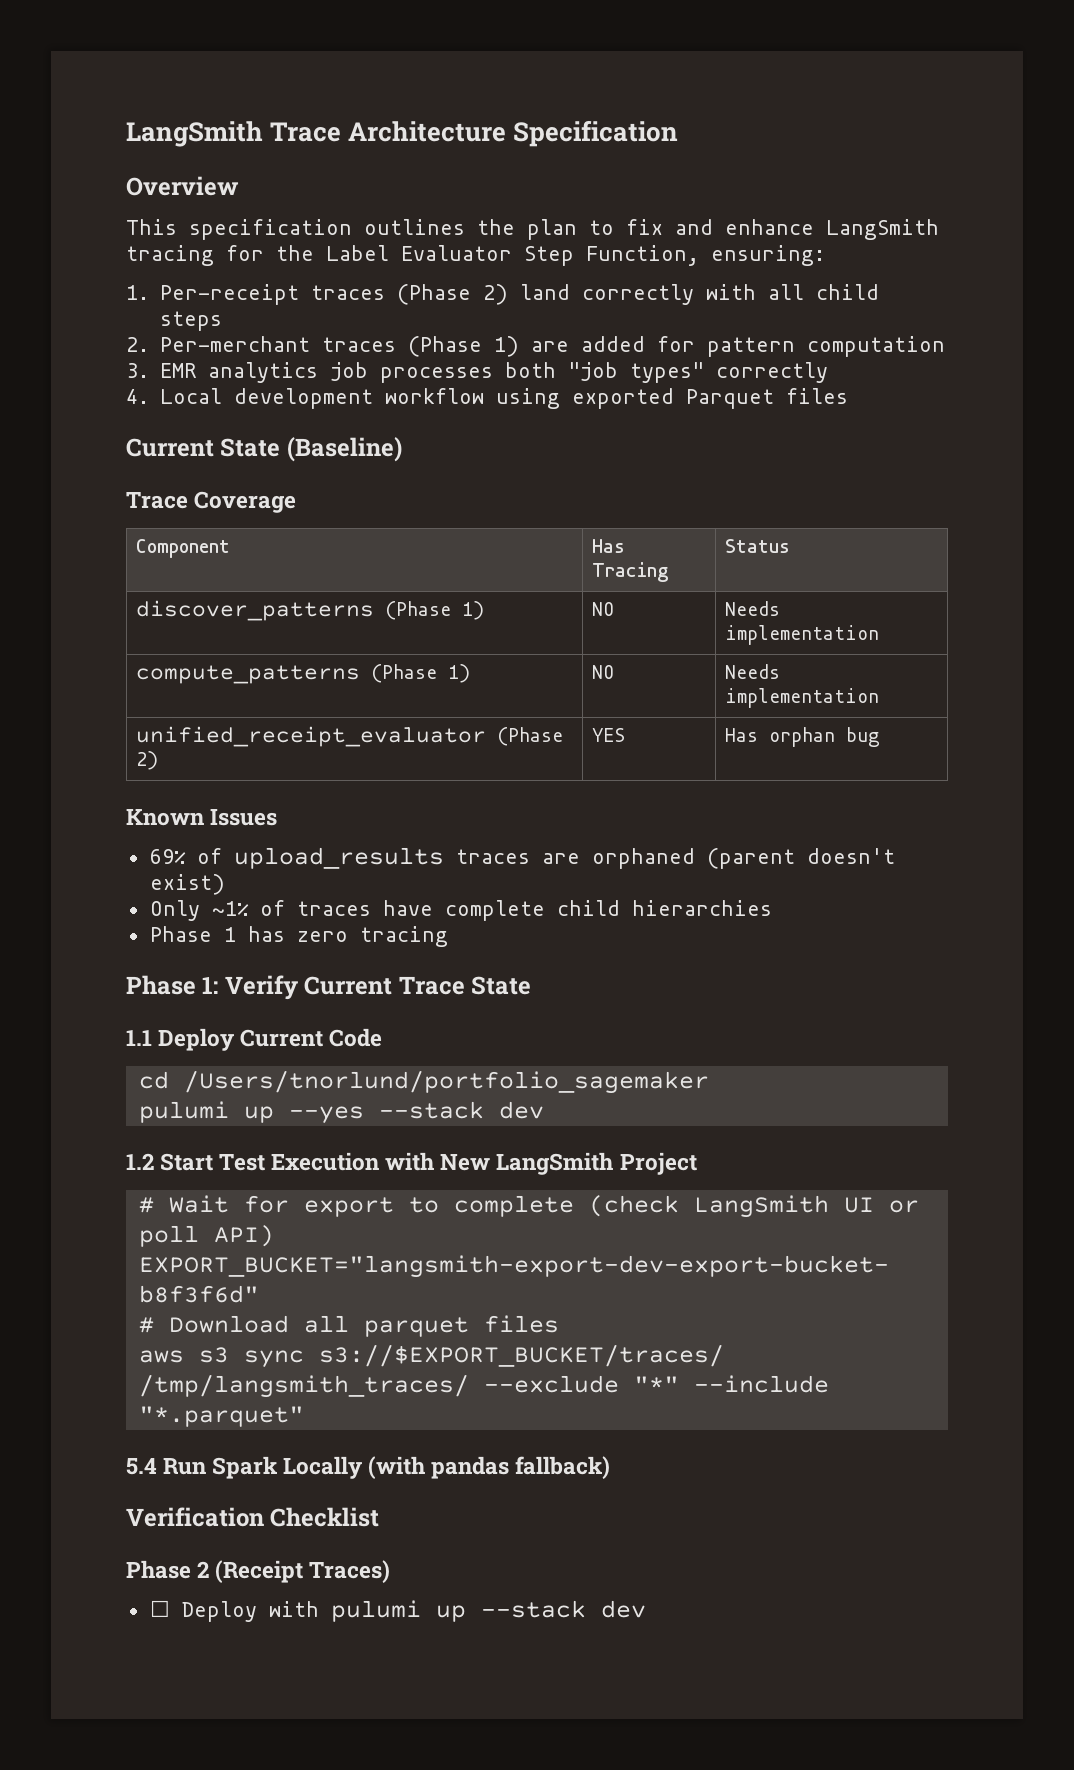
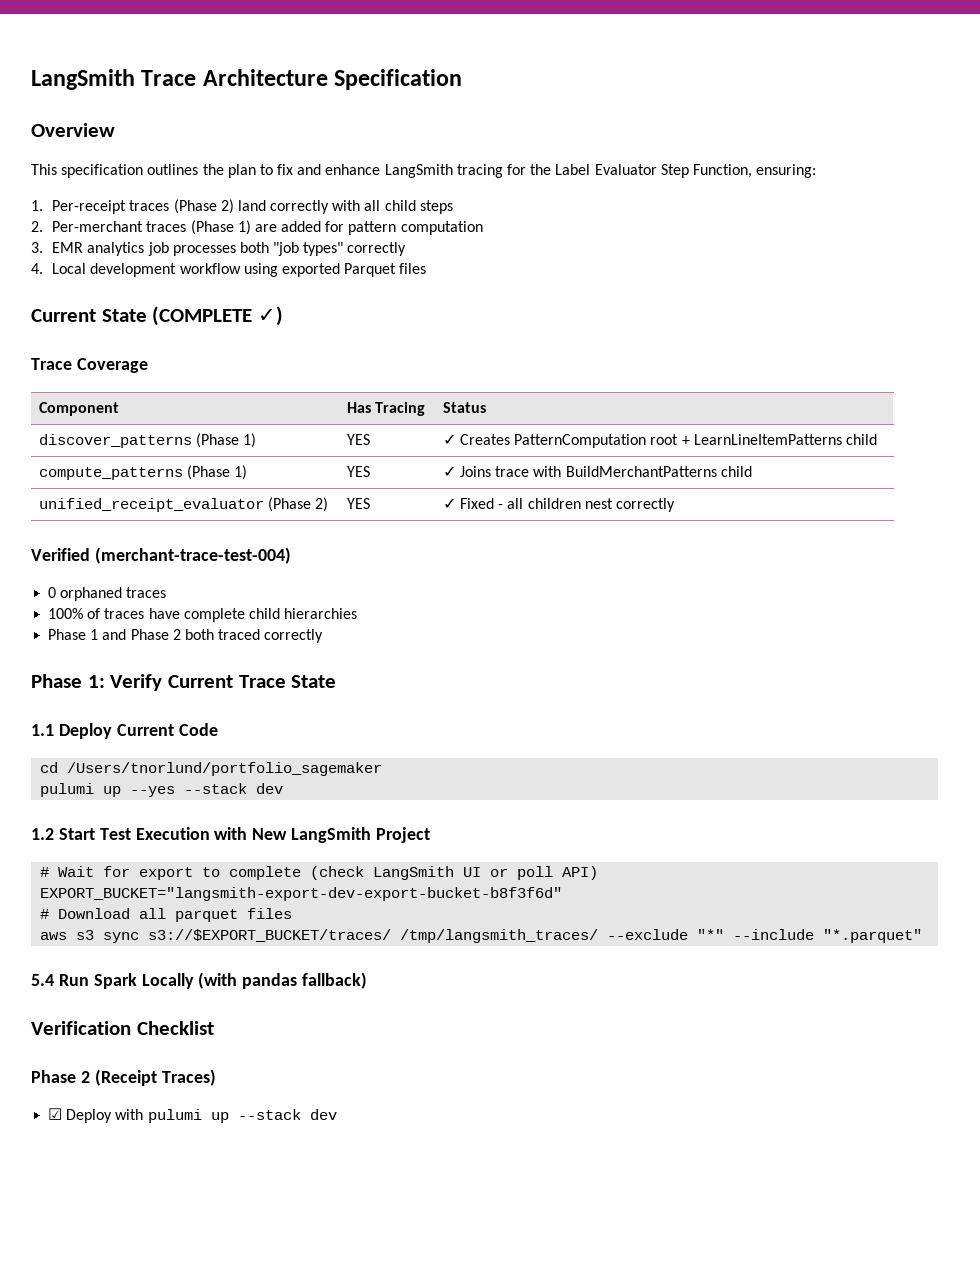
[286,437,402,462] (Baseline) -> [152,306,284,326] (COMPLETE ✓)
[592,602,615,616] [725,601,781,616] [725,625,880,645] [136,664,471,684] [592,665,615,679] [725,664,781,679] [725,688,880,708] [136,726,564,747] [136,751,159,770] [592,728,626,742] [725,727,881,747] [126,809,278,826] [149,847,895,869] [149,874,225,895] [149,900,249,921] NO | Needs implementation // compute_patterns (Phase 1) | NO | Needs implementation // unified_receipt_evaluator (Phase 2) | YES | Has orphan bug // Known Issues // 69% of upload_results traces are orphaned (parent doesn't exist) // Only ~1% -> [346,434,370,445] [442,434,877,448] [38,465,248,480] [346,466,370,477] [442,466,752,477] [38,497,329,512] [346,498,370,509] [442,498,675,512] [31,547,291,564] [48,587,167,601] [48,608,84,619] YES | ✓ Creates PatternComputation root + LearnLineItemPatterns child // compute_patterns (Phase 1) | YES | ✓ Joins trace with BuildMerchantPatterns child // unified_receipt_evaluator (Phase 2) | YES | ✓ Fixed - all children nest correctly // Verified (merchant-trace-test-004) // 0 orphaned traces // 100%
[247,926,448,947] has zero tracing -> [102,629,324,643] and Phase 2 both traced correctly
[149,1600,170,1617] ☐ -> [48,1108,63,1120] ☑

